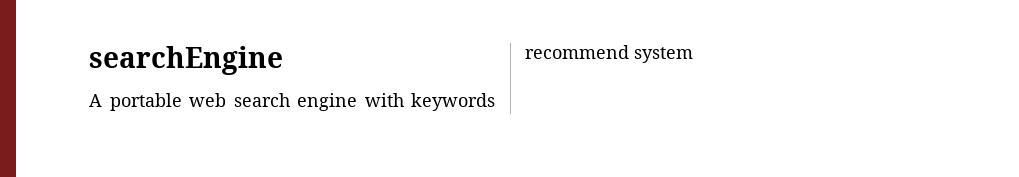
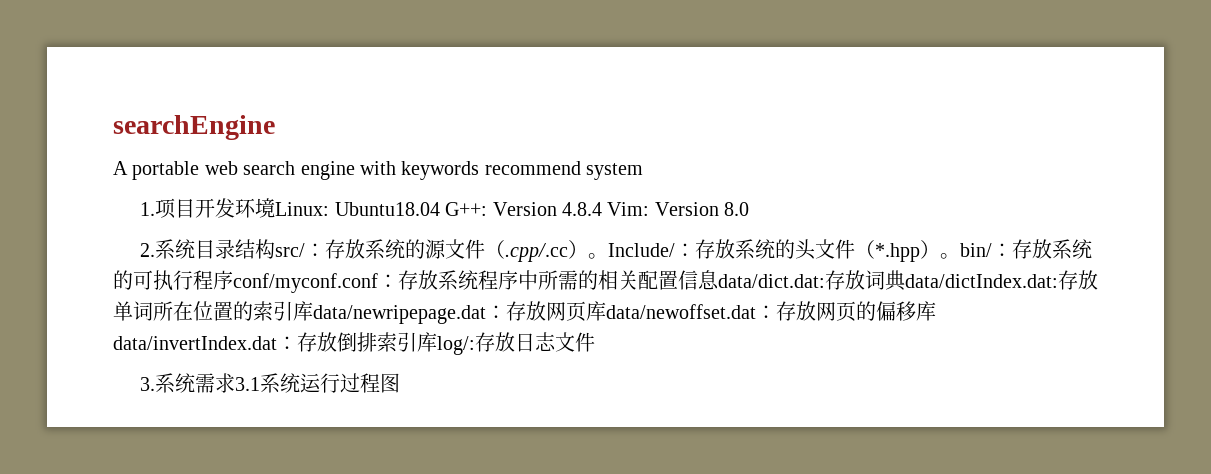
(693, 55) none -> [140,198,750,219] [140,239,1093,262] [113,270,1098,293] [113,301,936,324] [113,332,595,355] [140,373,401,393] // 1.项目开发环境Linux: Ubuntu18.04 G++: Version 4.8.4 Vim: Version 8.0 // 2.系统目录结构src/：存放系统的源文件（.cpp/.cc）。Include/：存放系统的头文件（*.hpp）。bin/：存放系统的可执行程序conf/myconf.conf：存放系统程序中所需的相关配置信息data/dict.dat:存放词典data/dictIndex.dat:存放单词所在位置的索引库data/newripepage.dat：存放网页库data/newoffset.dat：存放网页的偏移库data/invertIndex.dat：存放倒排索引库log/:存放日志文件 // 3.系统需求3.1系统运行过程图

